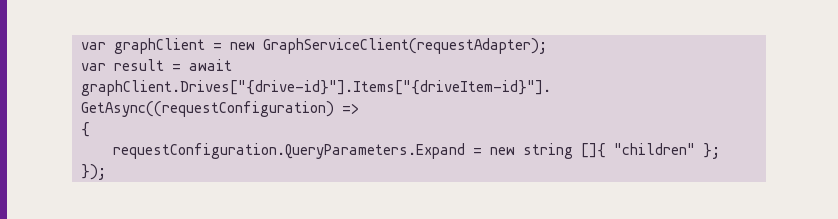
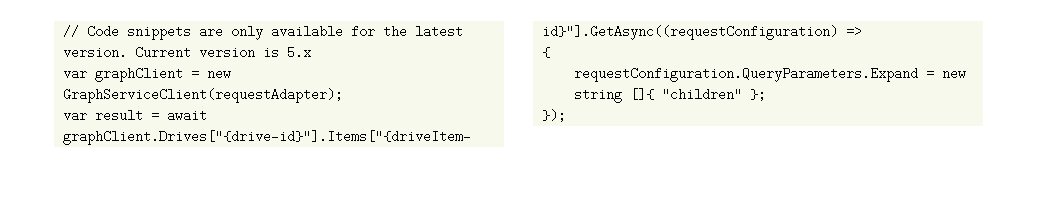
(81, 46) none -> [62,25,463,40] [62,46,311,59] // Code snippets are only available for the latest version. Current version is 5.x //

